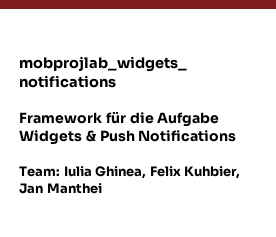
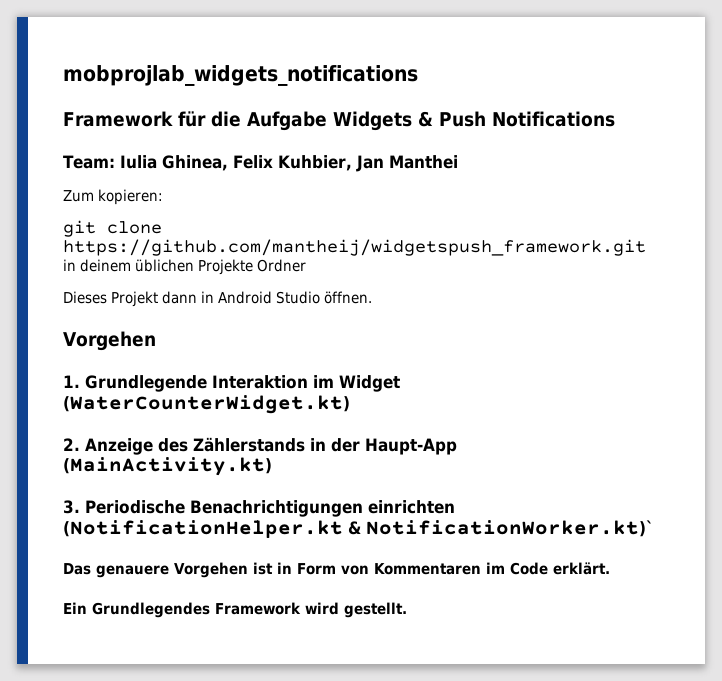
(102, 188) none -> [63,189,164,205] [63,220,162,237] [63,239,646,256] [63,259,307,275] [63,291,373,307] [63,331,156,351] [63,375,400,392] [63,395,350,414] [63,437,457,455] [63,457,272,476] [63,500,455,517] [63,520,654,538] [63,562,610,578] [63,602,407,618] // Zum kopieren: // git clone https://github.com/mantheij/widgetspush_framework.git in deinem üblichen Projekte Ordner // Dieses Projekt dann in Android Studio öffnen. // Vorgehen // 1. Grundlegende Interaktion im Widget (WaterCounterWidget.kt) // 2. Anzeige des Zählerstands in der Haupt-App (MainActivity.kt) // 3. Periodische Benachrichtigungen einrichten (NotificationHelper.kt & NotificationWorker.kt)` // Das genauere Vorgehen ist in Form von Kommentaren im Code erklärt. // Ein Grundlegendes Framework wird gestellt.

